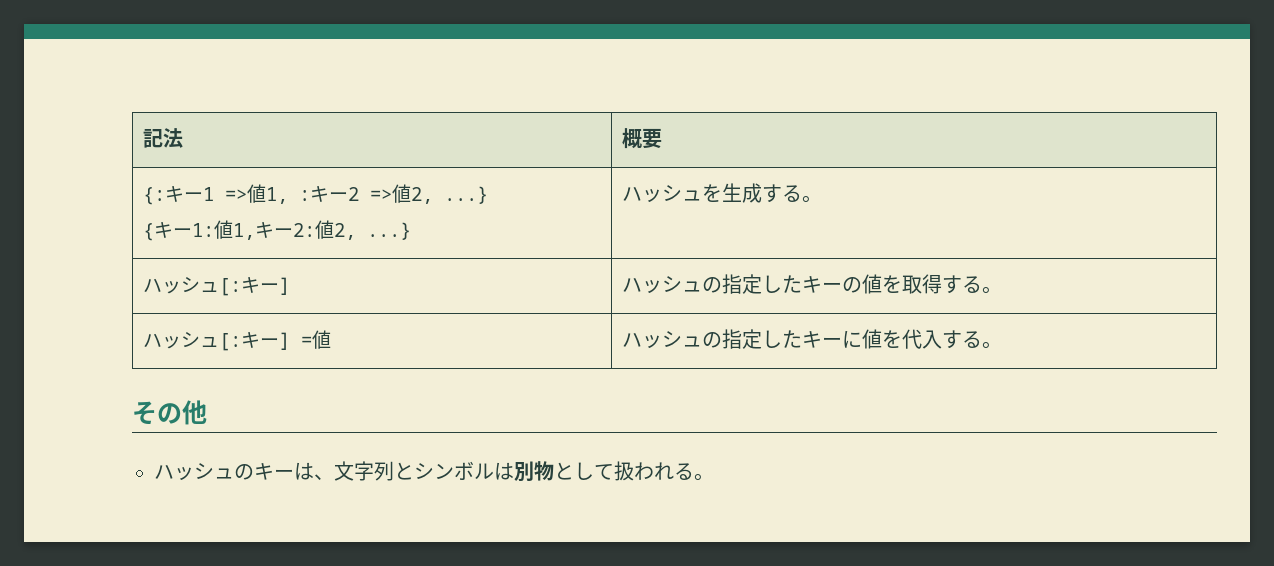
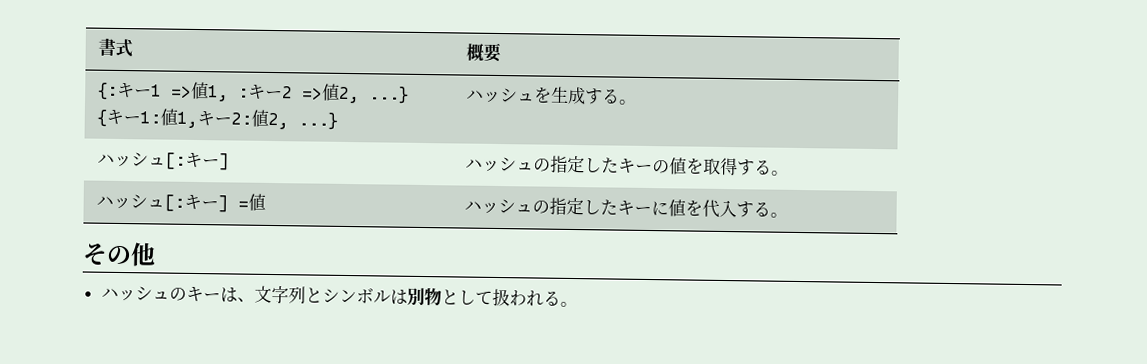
[143,128,184,148] 記法 -> [98,37,134,58] 書式

